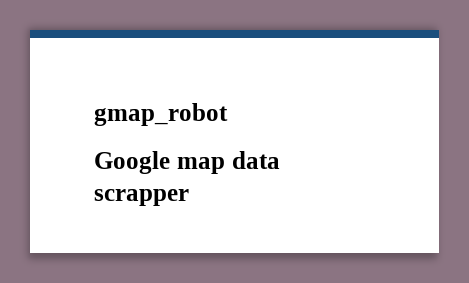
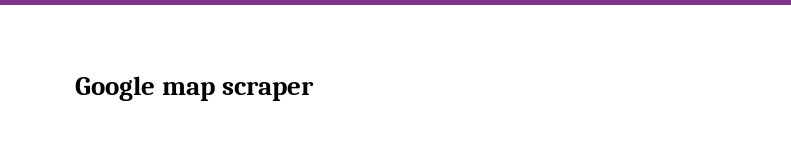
[94,103,228,126] gmap_robot // -> (75, 88) none
[231,151,280,169] [94,189,189,206] data scrapper -> [222,81,315,101] scraper

